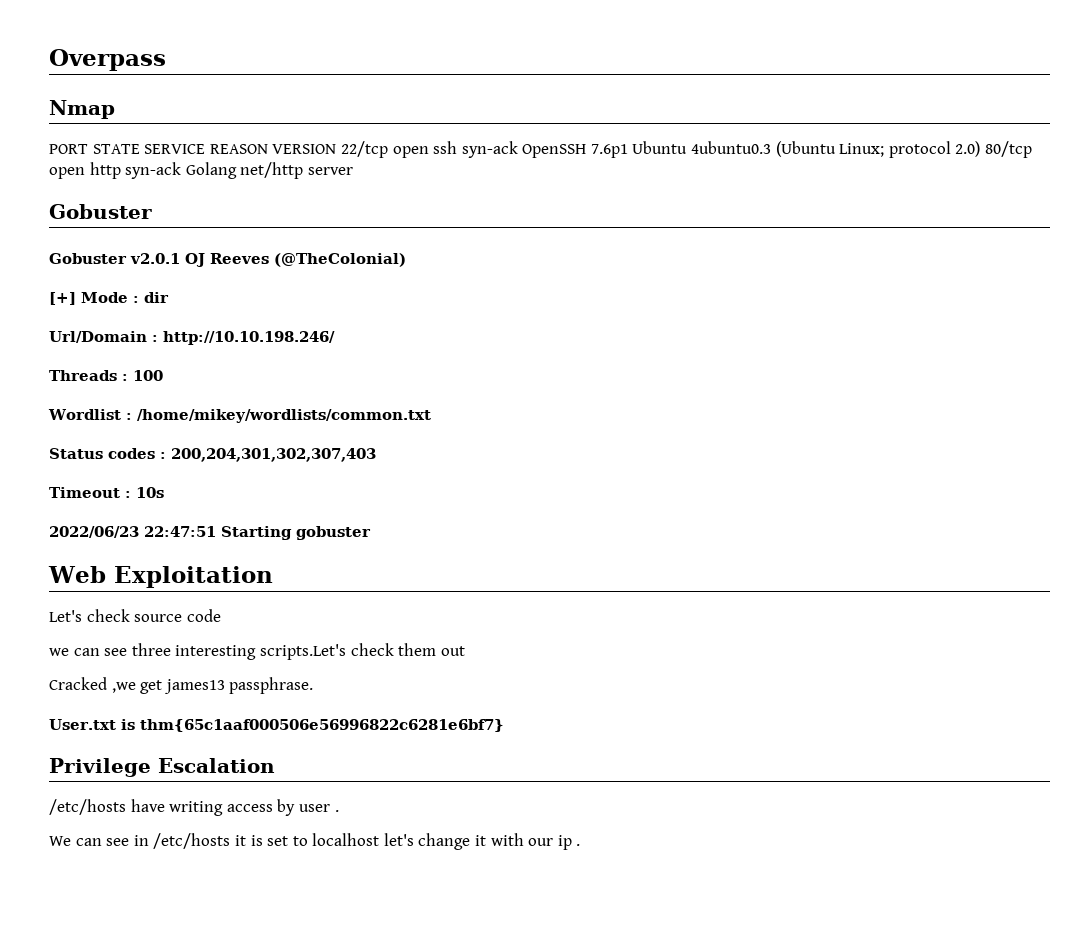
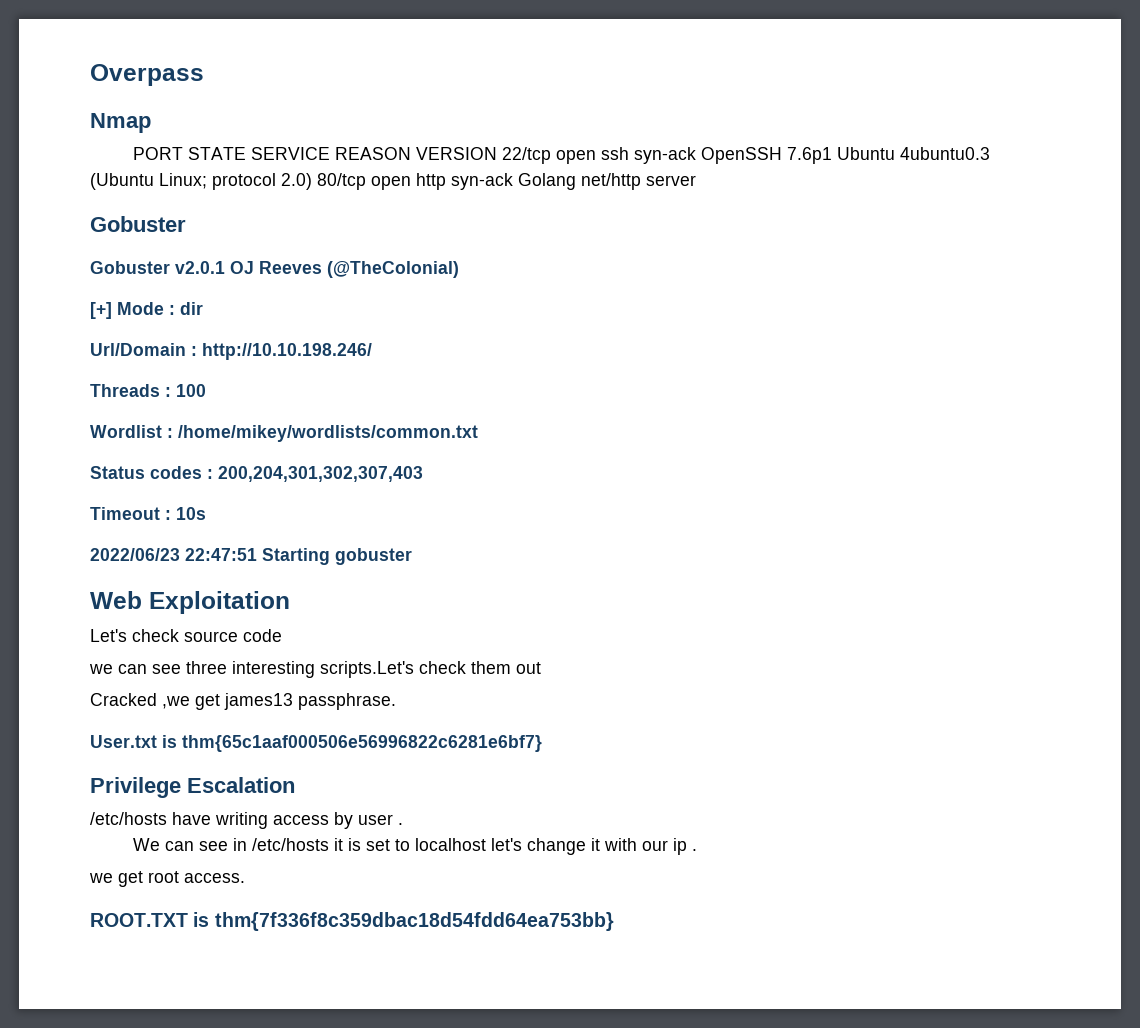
(581, 845) none -> [89,871,245,887] [90,912,614,931] // we get root access. // ROOT.TXT is thm{7f336f8c359dbac18d54fdd64ea753bb}

